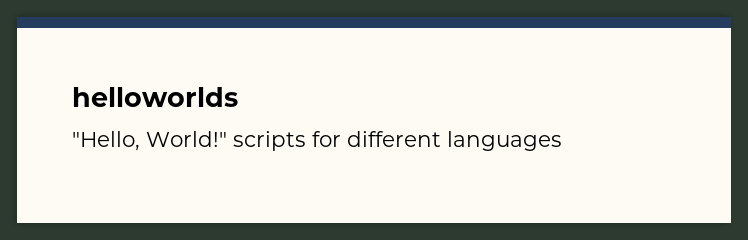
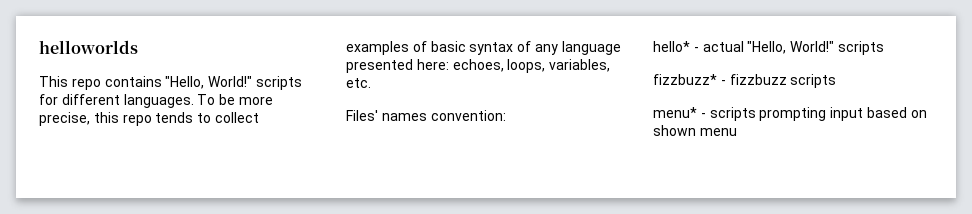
(238, 97) none -> [39,76,162,90] This repo contains
[447,131,562,151] languages -> [123,94,273,108] [39,112,259,126] [346,41,621,55] [346,59,611,73] [346,78,371,88] [346,110,506,121] [653,41,884,55] [653,74,837,88] [653,107,927,121] [653,125,737,136] languages. To be more precise, this repo tends to collect examples of basic syntax of any language presented here: echoes, loops, variables, etc. // Files' names convention: // hello* - actual "Hello, World!" scripts // fizzbuzz* - fizzbuzz scripts // menu* - scripts prompting input based on shown menu

